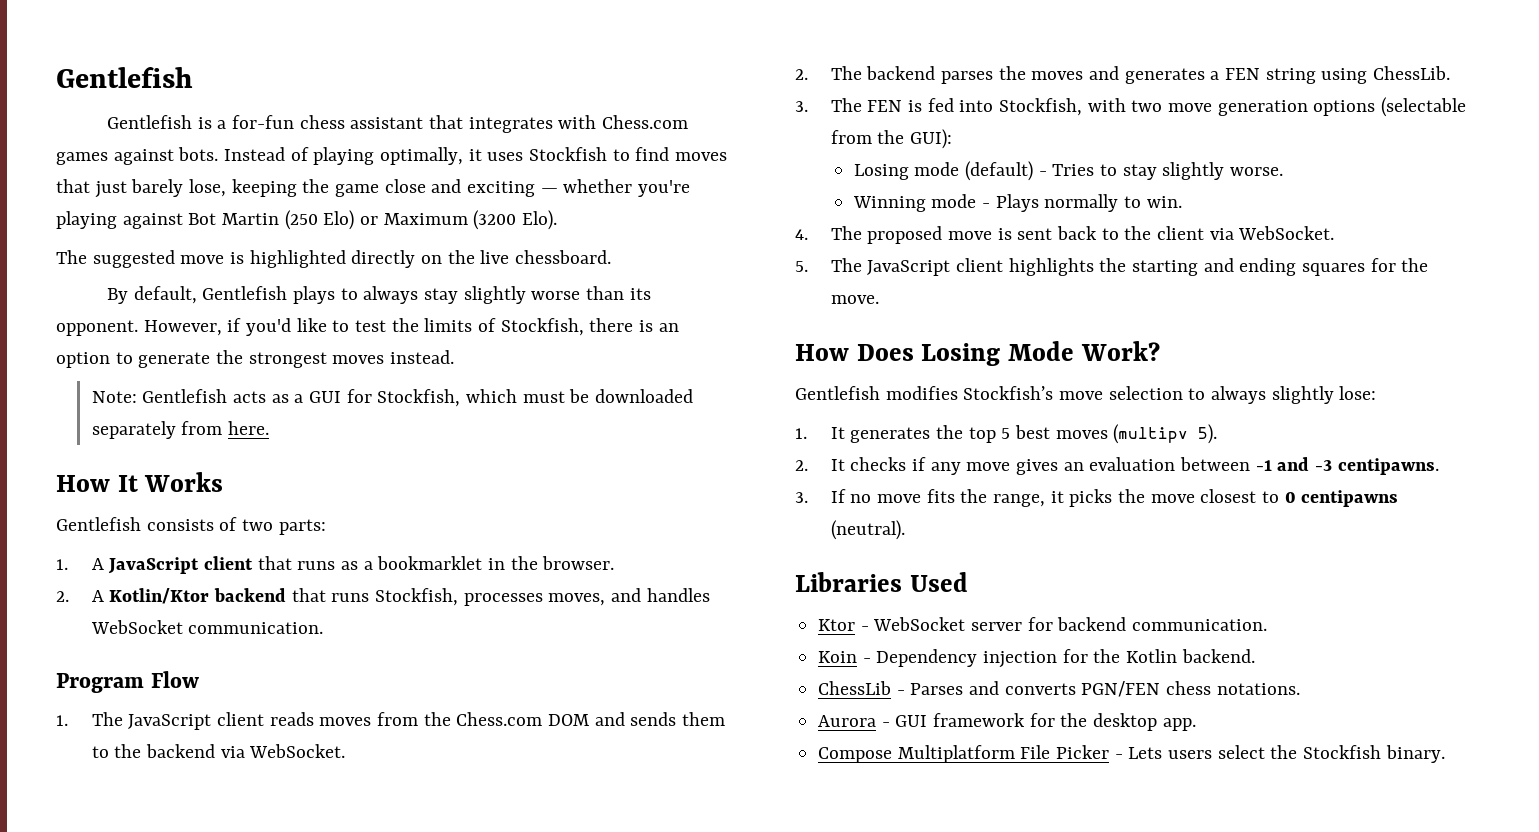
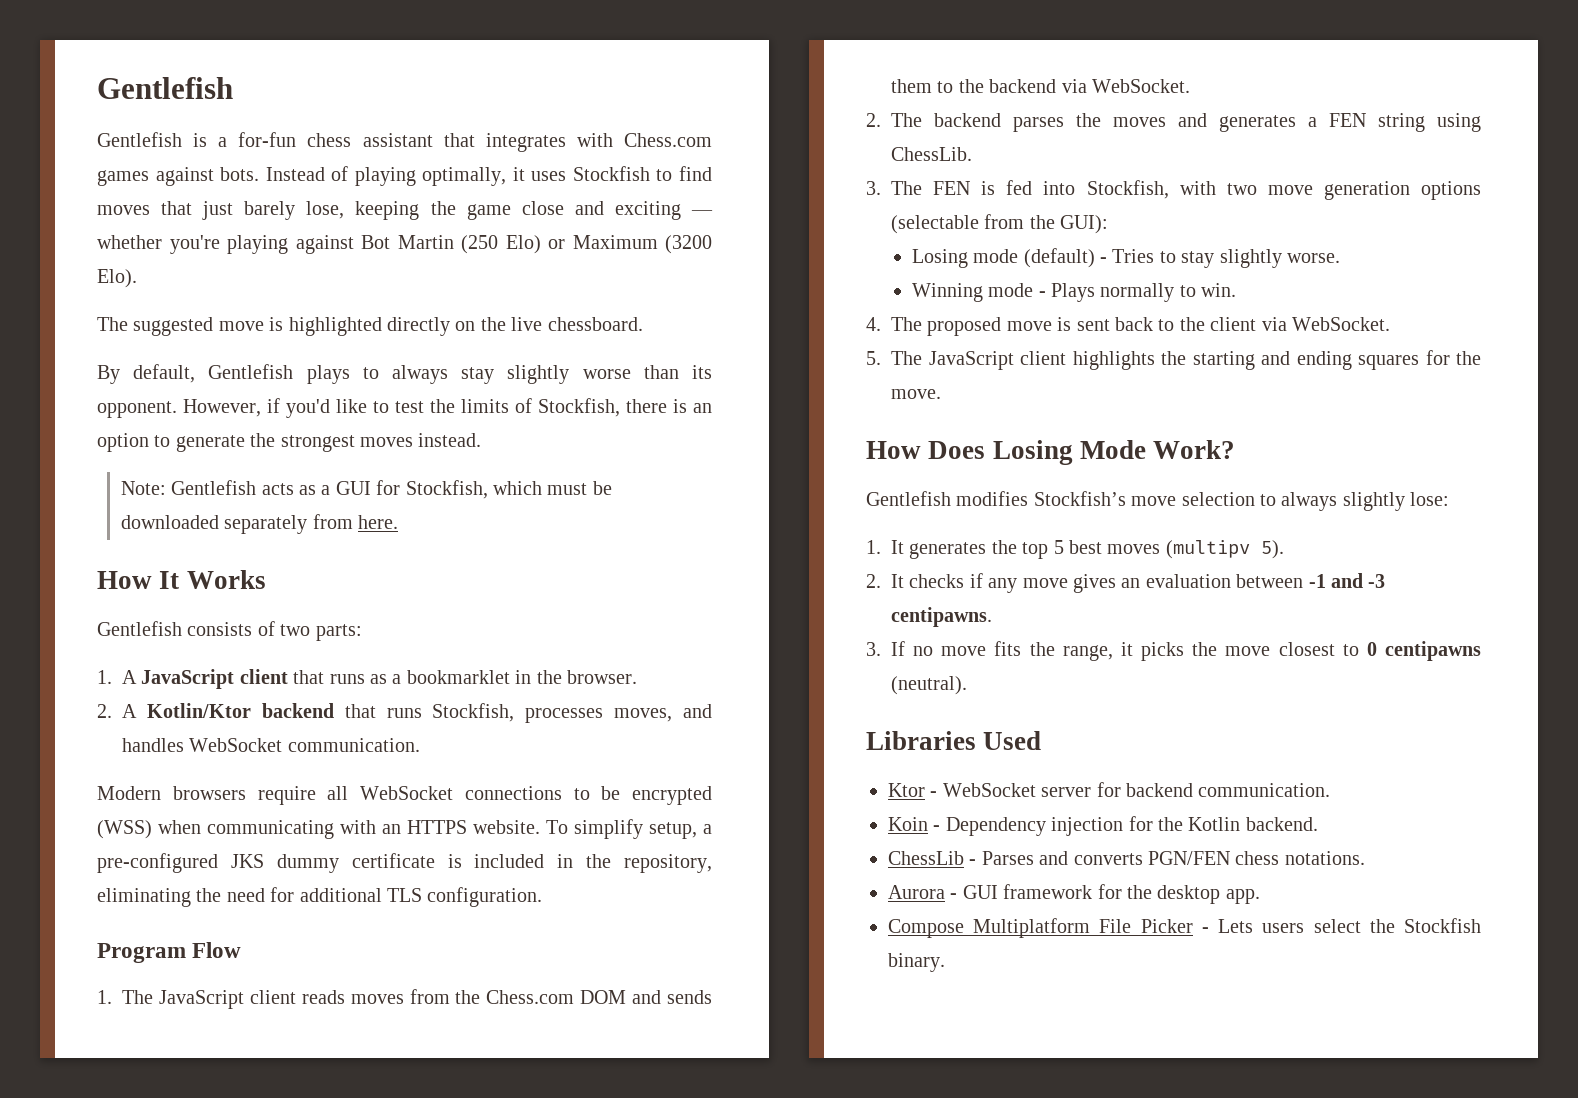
(324, 628) none -> [97,786,712,805] [97,819,712,839] [97,853,712,873] [97,887,543,907] // Modern browsers require all WebSocket connections to be encrypted (WSS) when communicating with an HTTPS website. To simplify setup, a pre-configured JKS dummy certificate is included in the repository, eliminating the need for additional TLS configuration.

